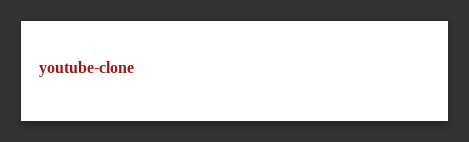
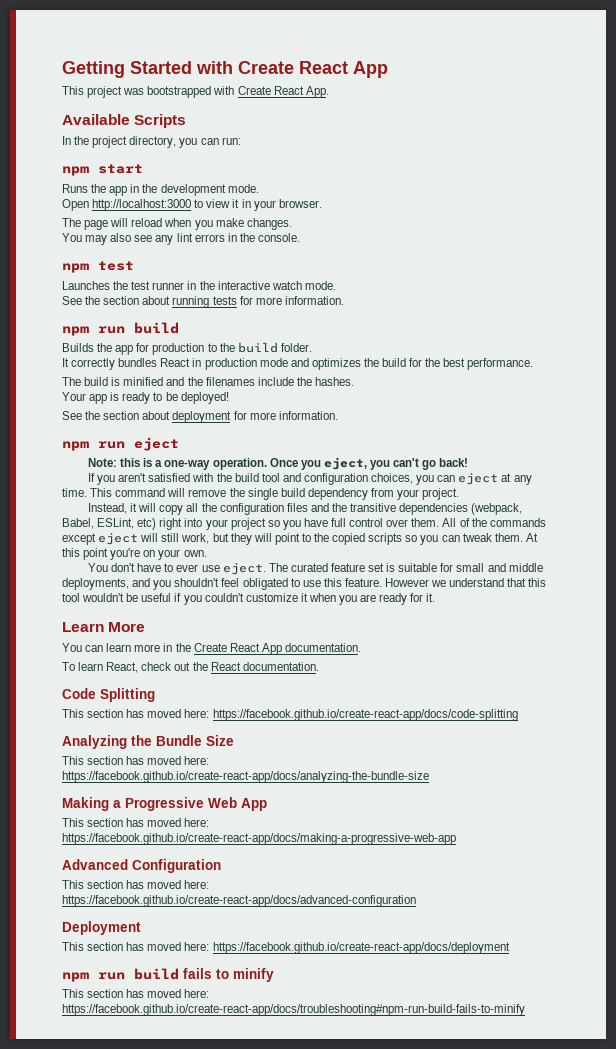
[39,61,134,77] youtube-clone -> [62,61,388,78] [62,86,329,98] [62,114,187,128] [62,136,241,148] [62,164,143,176] [62,184,259,196] [62,199,322,211] [62,218,292,230] [62,233,300,245] [62,261,134,273] [62,281,336,290] [62,296,344,308] [62,322,179,336] [62,342,312,355] [62,358,534,370] [62,377,354,386] [62,392,229,404] [62,411,338,423] [62,437,179,451] [87,457,469,470] [87,473,532,485] [62,488,460,500] [87,503,523,515] [62,518,546,530] [62,533,538,545] [62,548,207,560] [87,563,543,575] [62,578,547,590] [62,593,436,605] [62,622,146,632] [62,643,361,655] [62,662,319,673] [62,688,155,702] [62,709,518,721] [62,735,234,749] [62,756,210,765] [62,771,429,783] [62,797,267,811] [62,818,210,827] [62,833,456,845] [62,859,221,873] [62,880,210,889] [62,895,416,907] [62,921,141,935] [62,942,510,954] [62,968,274,982] [62,989,210,998] [62,1004,525,1016] Getting Started with Create React App // This project was bootstrapped with Create React App. // Available Scripts // In the project directory, you can run: // npm start // Runs the app in the development mode. // Open http://localhost:3000 to view it in your browser. // The page will reload when you make changes. // You may also see any lint errors in the console. // npm test // Launches the test runner in the interactive watch mode. // See the section about running tests for more information. // npm run build // Builds the app for production to the build folder. // It correctly bundles React in production mode and optimizes the build for the best performance. // The build is minified and the filenames include the hashes. // Your app is ready to be deployed! // See the section about deployment for more information. // npm run eject // Note: this is a one-way operation. Once you eject, you can't go back! // If you aren't satisfied with the build tool and configuration choices, you can eject at any time. This command will remove the single build dependency from your project. // Instead, it will copy all the configuration files and the transitive dependencies (webpack, Babel, ESLint, etc) right into your project so you have full control over them. All of the commands except eject will still work, but they will point to the copied scripts so you can tweak them. At this point you're on your own. // You don't have to ever use eject. The curated feature set is suitable for small and middle deployments, and you shouldn't feel obligated to use this feature. However we understand that this tool wouldn't be useful if you couldn't customize it when you are ready for it. // Learn More // You can learn more in the Create React App documentation. // To learn React, check out the React documentation. // Code Splitting // This section has moved here: https://facebook.github.io/create-react-app/docs/code-splitting // Analyzing the Bundle Size // This section has moved here: https://facebook.github.io/create-react-app/docs/analyzing-the-bundle-size // Making a Progressive Web App // This section has moved here: https://facebook.github.io/create-react-app/docs/making-a-progressive-web-app // Advanced Configuration // This section has moved here: https://facebook.github.io/create-react-app/docs/advanced-configuration // Deployment // This section has moved here: https://facebook.github.io/create-react-app/docs/deployment // npm run build fails to minify // This section has moved here: https://facebook.github.io/create-react-app/docs/troubleshooting#npm-run-build-fails-to-minify

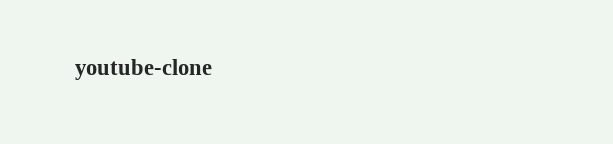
[62,61,388,78] [62,86,329,98] [62,114,187,128] [62,136,241,148] [62,164,143,176] [62,184,259,196] [62,199,322,211] [62,218,292,230] [62,233,300,245] [62,261,134,273] [62,281,336,290] [62,296,344,308] [62,322,179,336] [62,342,312,355] [62,358,534,370] [62,377,354,386] [62,392,229,404] [62,411,338,423] [62,437,179,451] [87,457,469,470] [87,473,532,485] [62,488,460,500] [87,503,523,515] [62,518,546,530] [62,533,538,545] [62,548,207,560] [87,563,543,575] [62,578,547,590] [62,593,436,605] [62,622,146,632] [62,643,361,655] [62,662,319,673] [62,688,155,702] [62,709,518,721] [62,735,234,749] [62,756,210,765] [62,771,429,783] [62,797,267,811] [62,818,210,827] [62,833,456,845] [62,859,221,873] [62,880,210,889] [62,895,416,907] [62,921,141,935] [62,942,510,954] [62,968,274,982] [62,989,210,998] [62,1004,525,1016] Getting Started with Create React App // This project was bootstrapped with Create React App. // Available Scripts // In the project directory, you can run: // npm start // Runs the app in the development mode. // Open http://localhost:3000 to view it in your browser. // The page will reload when you make changes. // You may also see any lint errors in the console. // npm test // Launches the test runner in the interactive watch mode. // See the section about running tests for more information. // npm run build // Builds the app for production to the build folder. // It correctly bundles React in production mode and optimizes the build for the best performance. // The build is minified and the filenames include the hashes. // Your app is ready to be deployed! // See the section about deployment for more information. // npm run eject // Note: this is a one-way operation. Once you eject, you can't go back! // If you aren't satisfied with the build tool and configuration choices, you can eject at any time. This command will remove the single build dependency from your project. // Instead, it will copy all the configuration files and the transitive dependencies (webpack, Babel, ESLint, etc) right into your project so you have full control over them. All of the commands except eject will still work, but they will point to the copied scripts so you can tweak them. At this point you're on your own. // You don't have to ever use eject. The curated feature set is suitable for small and middle deployments, and you shouldn't feel obligated to use this feature. However we understand that this tool wouldn't be useful if you couldn't customize it when you are ready for it. // Learn More // You can learn more in the Create React App documentation. // To learn React, check out the React documentation. // Code Splitting // This section has moved here: https://facebook.github.io/create-react-app/docs/code-splitting // Analyzing the Bundle Size // This section has moved here: https://facebook.github.io/create-react-app/docs/analyzing-the-bundle-size // Making a Progressive Web App // This section has moved here: https://facebook.github.io/create-react-app/docs/making-a-progressive-web-app // Advanced Configuration // This section has moved here: https://facebook.github.io/create-react-app/docs/advanced-configuration // Deployment // This section has moved here: https://facebook.github.io/create-react-app/docs/deployment // npm run build fails to minify // This section has moved here: https://facebook.github.io/create-react-app/docs/troubleshooting#npm-run-build-fails-to-minify -> [75,59,212,80] youtube-clone

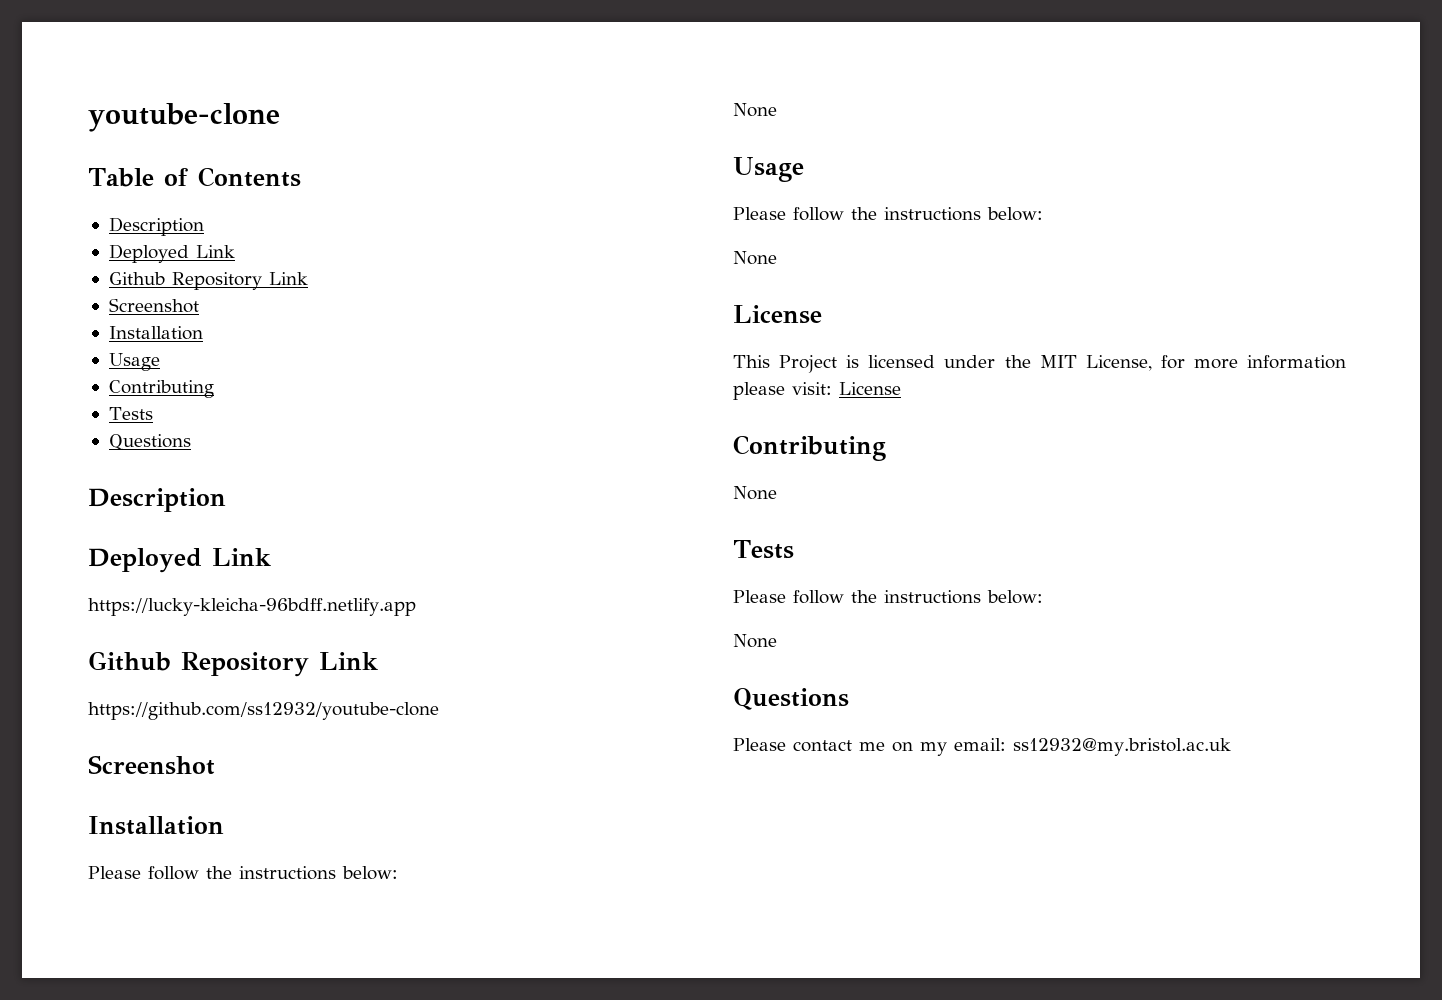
(212, 69) none -> [88,167,301,187] [108,217,204,236] [108,244,235,263] [108,272,308,290] [108,298,199,313] [108,326,203,340] [108,353,160,371] [108,380,214,398] [108,407,153,420] [108,434,191,451] [88,488,226,512] [88,548,271,573] [88,598,416,616] [88,651,378,677] [88,702,439,720] [88,755,215,775] [88,816,224,835] [88,866,398,880] [733,103,777,117] [733,157,804,182] [733,207,1043,221] [733,251,777,265] [733,305,822,324] [733,355,1346,373] [733,382,901,400] [733,435,886,461] [733,486,777,500] [733,540,794,559] [733,590,1043,604] [733,634,777,648] [733,688,849,710] [733,738,1231,756] // Table of Contents // Description // Deployed Link // Github Repository Link // Screenshot // Installation // Usage // Contributing // Tests // Questions // Description // Deployed Link // https://lucky-kleicha-96bdff.netlify.app // Github Repository Link // https://github.com/ss12932/youtube-clone // Screenshot // Installation // Please follow the instructions below: // None // Usage // Please follow the instructions below: // None // License // This Project is licensed under the MIT License, for more information please visit: License // Contributing // None // Tests // Please follow the instructions below: // None // Questions // Please contact me on my email: ss12932@my.bristol.ac.uk

